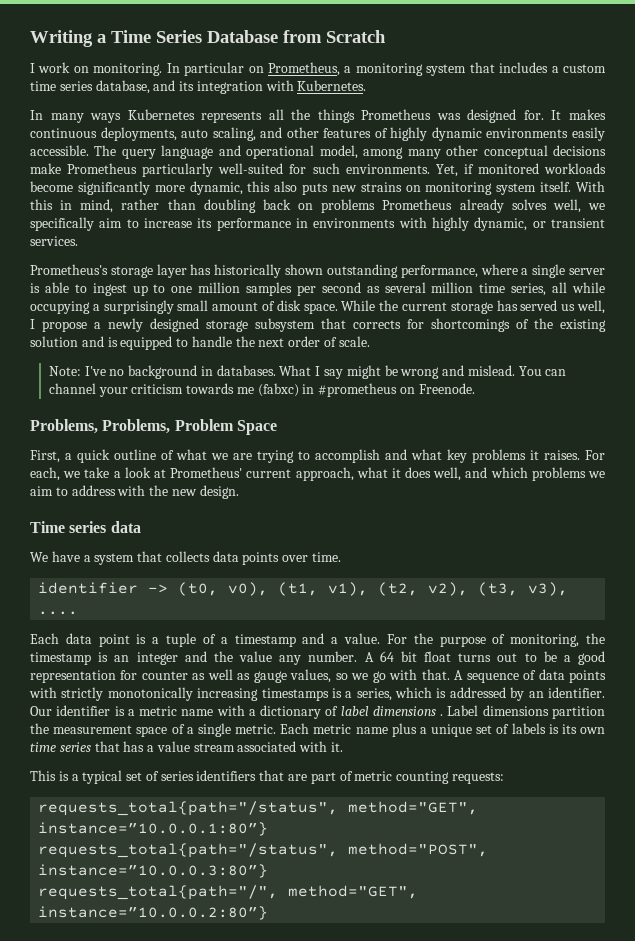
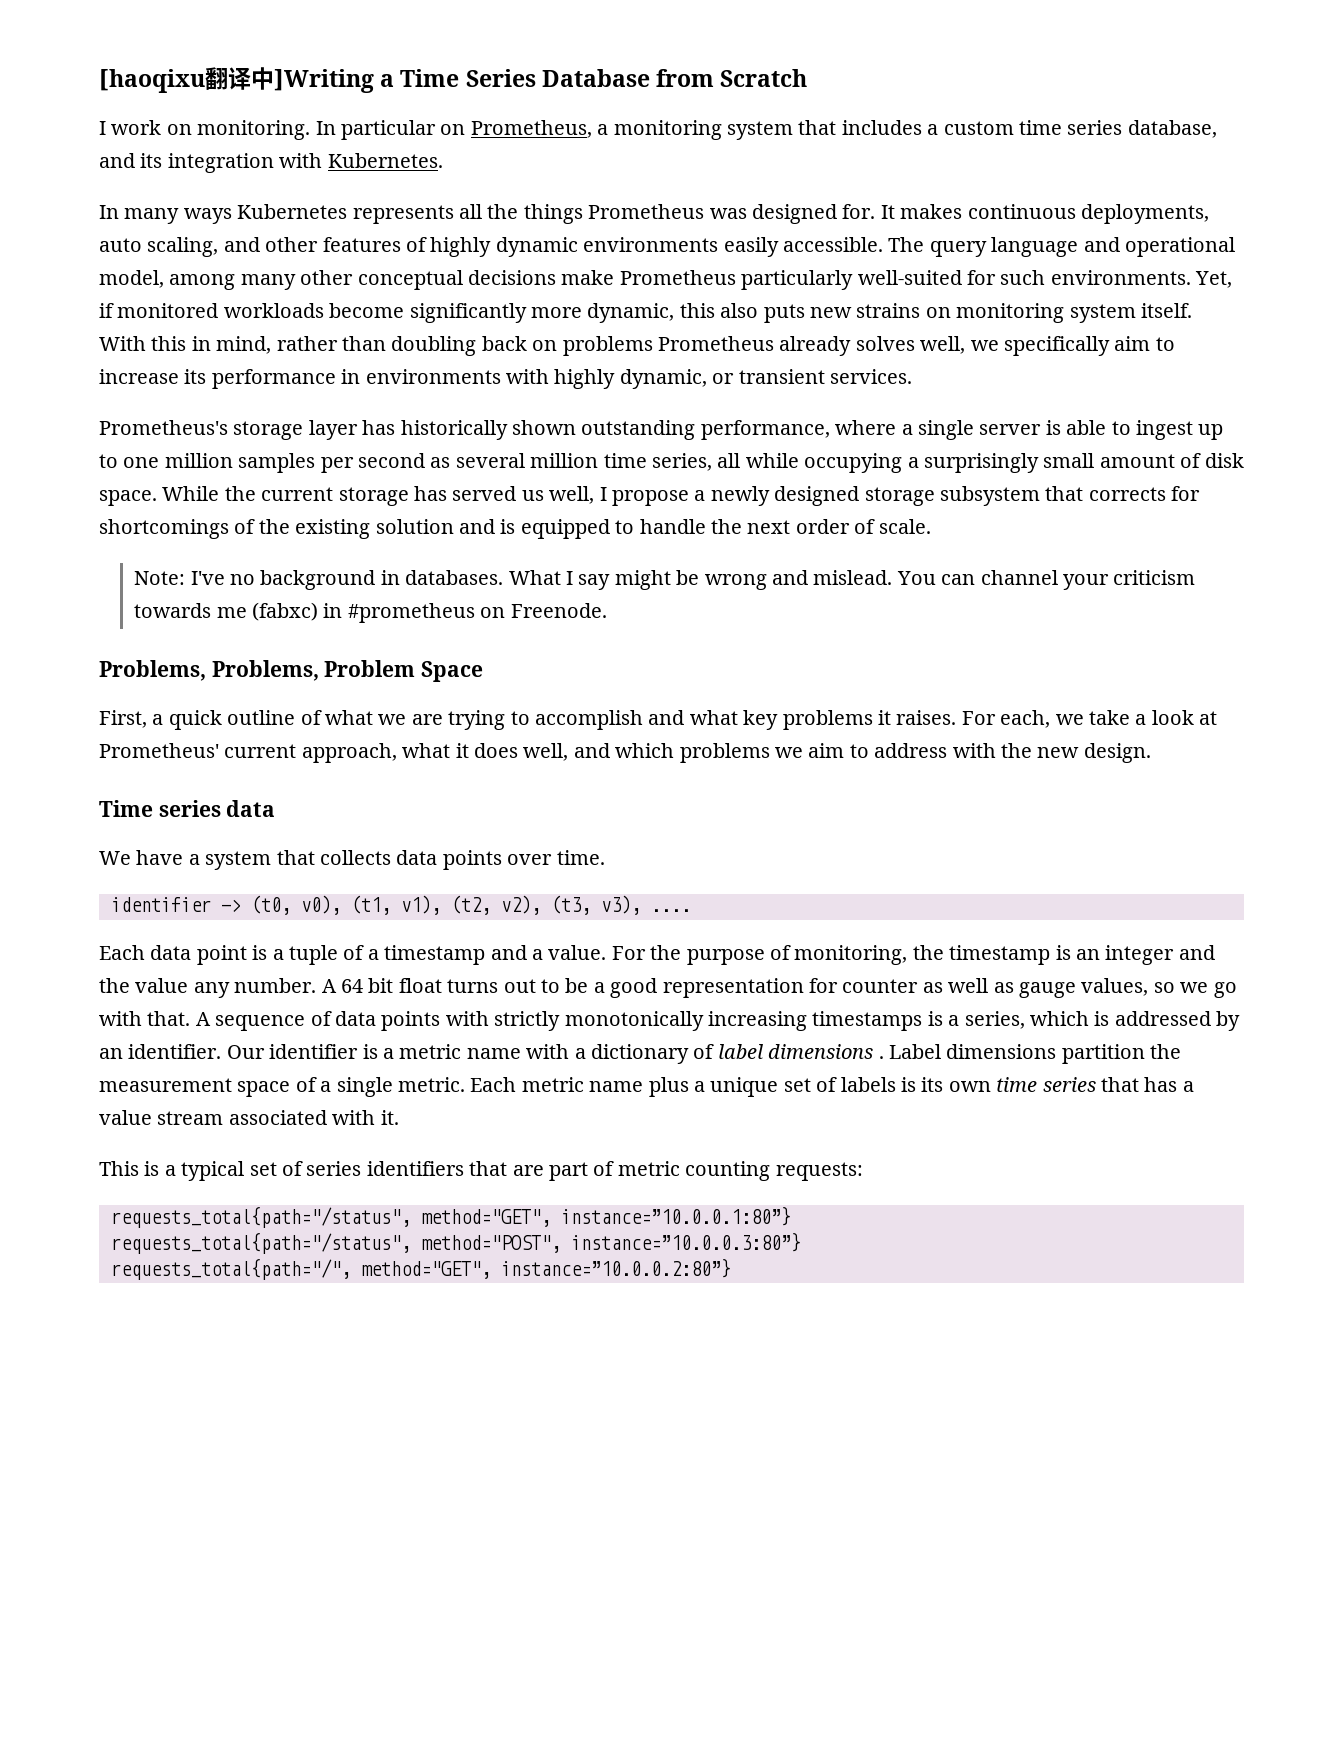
[30,30,93,47] Writing -> [99,67,374,93] [haoqixu翻译中]Writing

